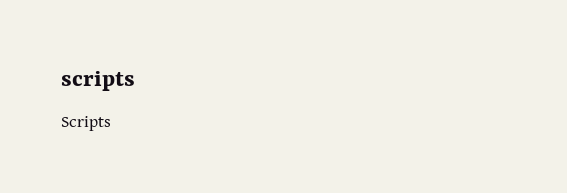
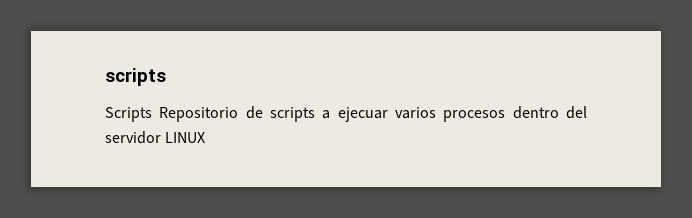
(111, 123) none -> [159,106,587,122] [105,131,206,144] Repositorio de scripts a ejecuar varios procesos dentro del servidor LINUX

